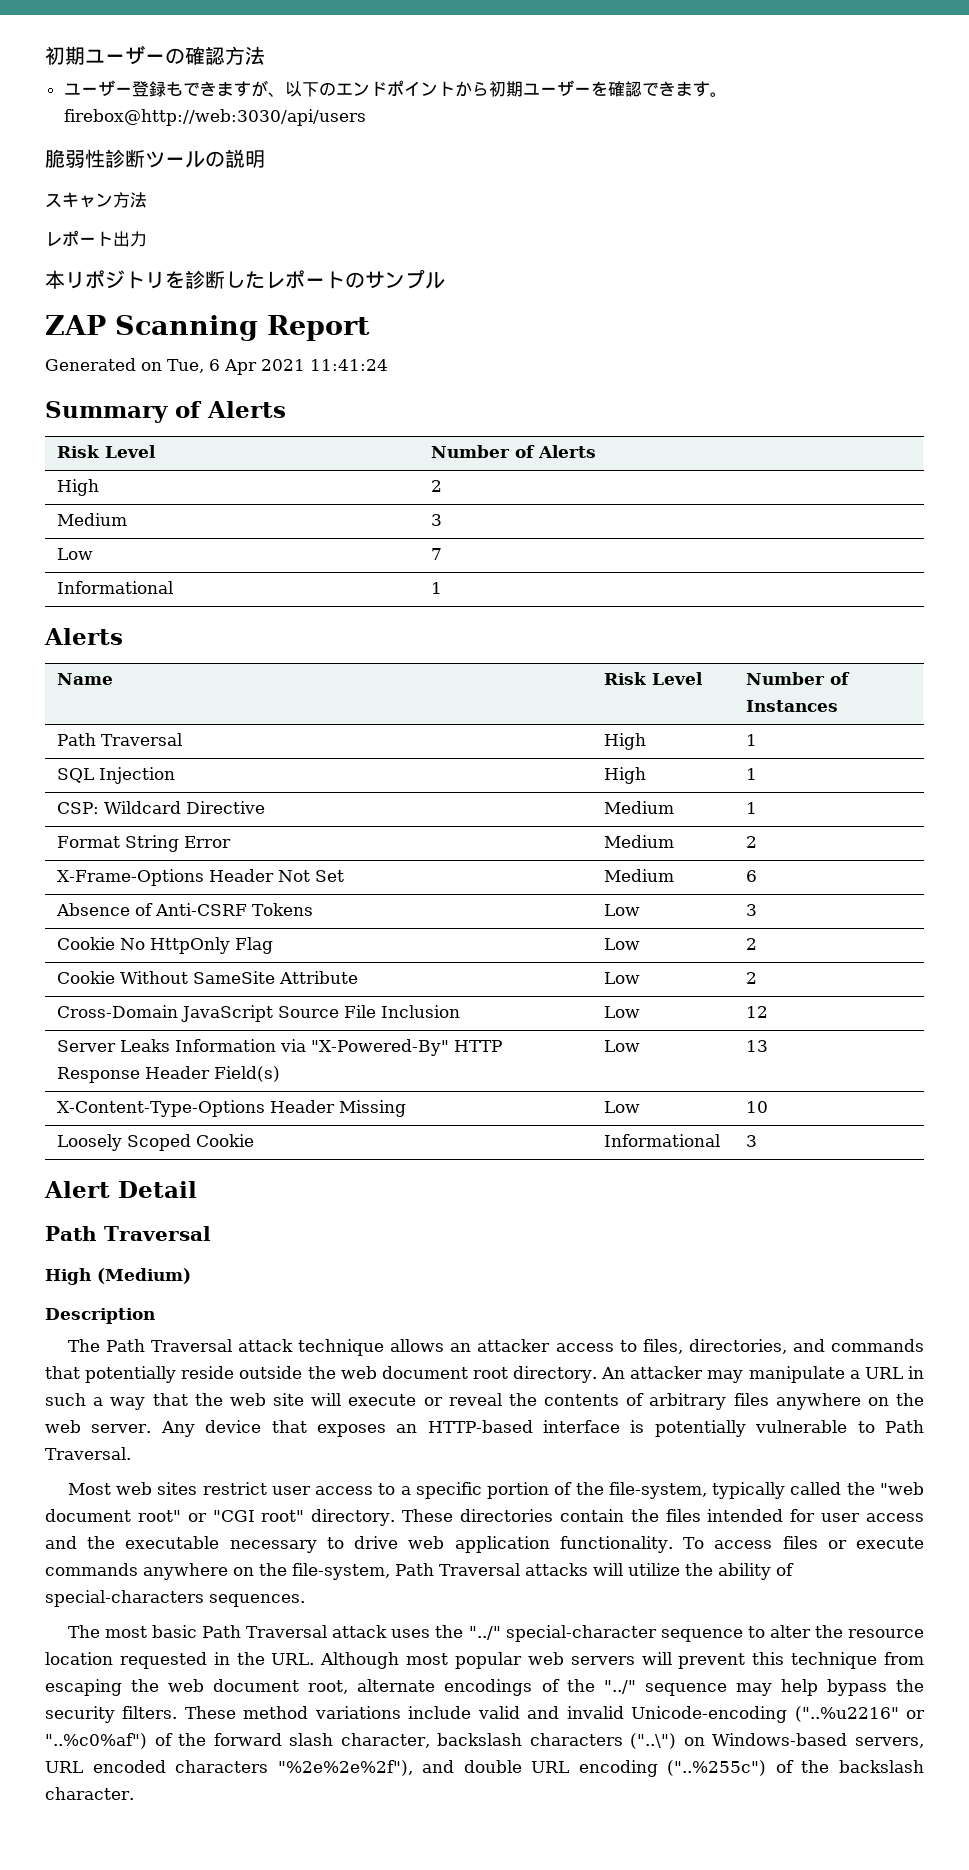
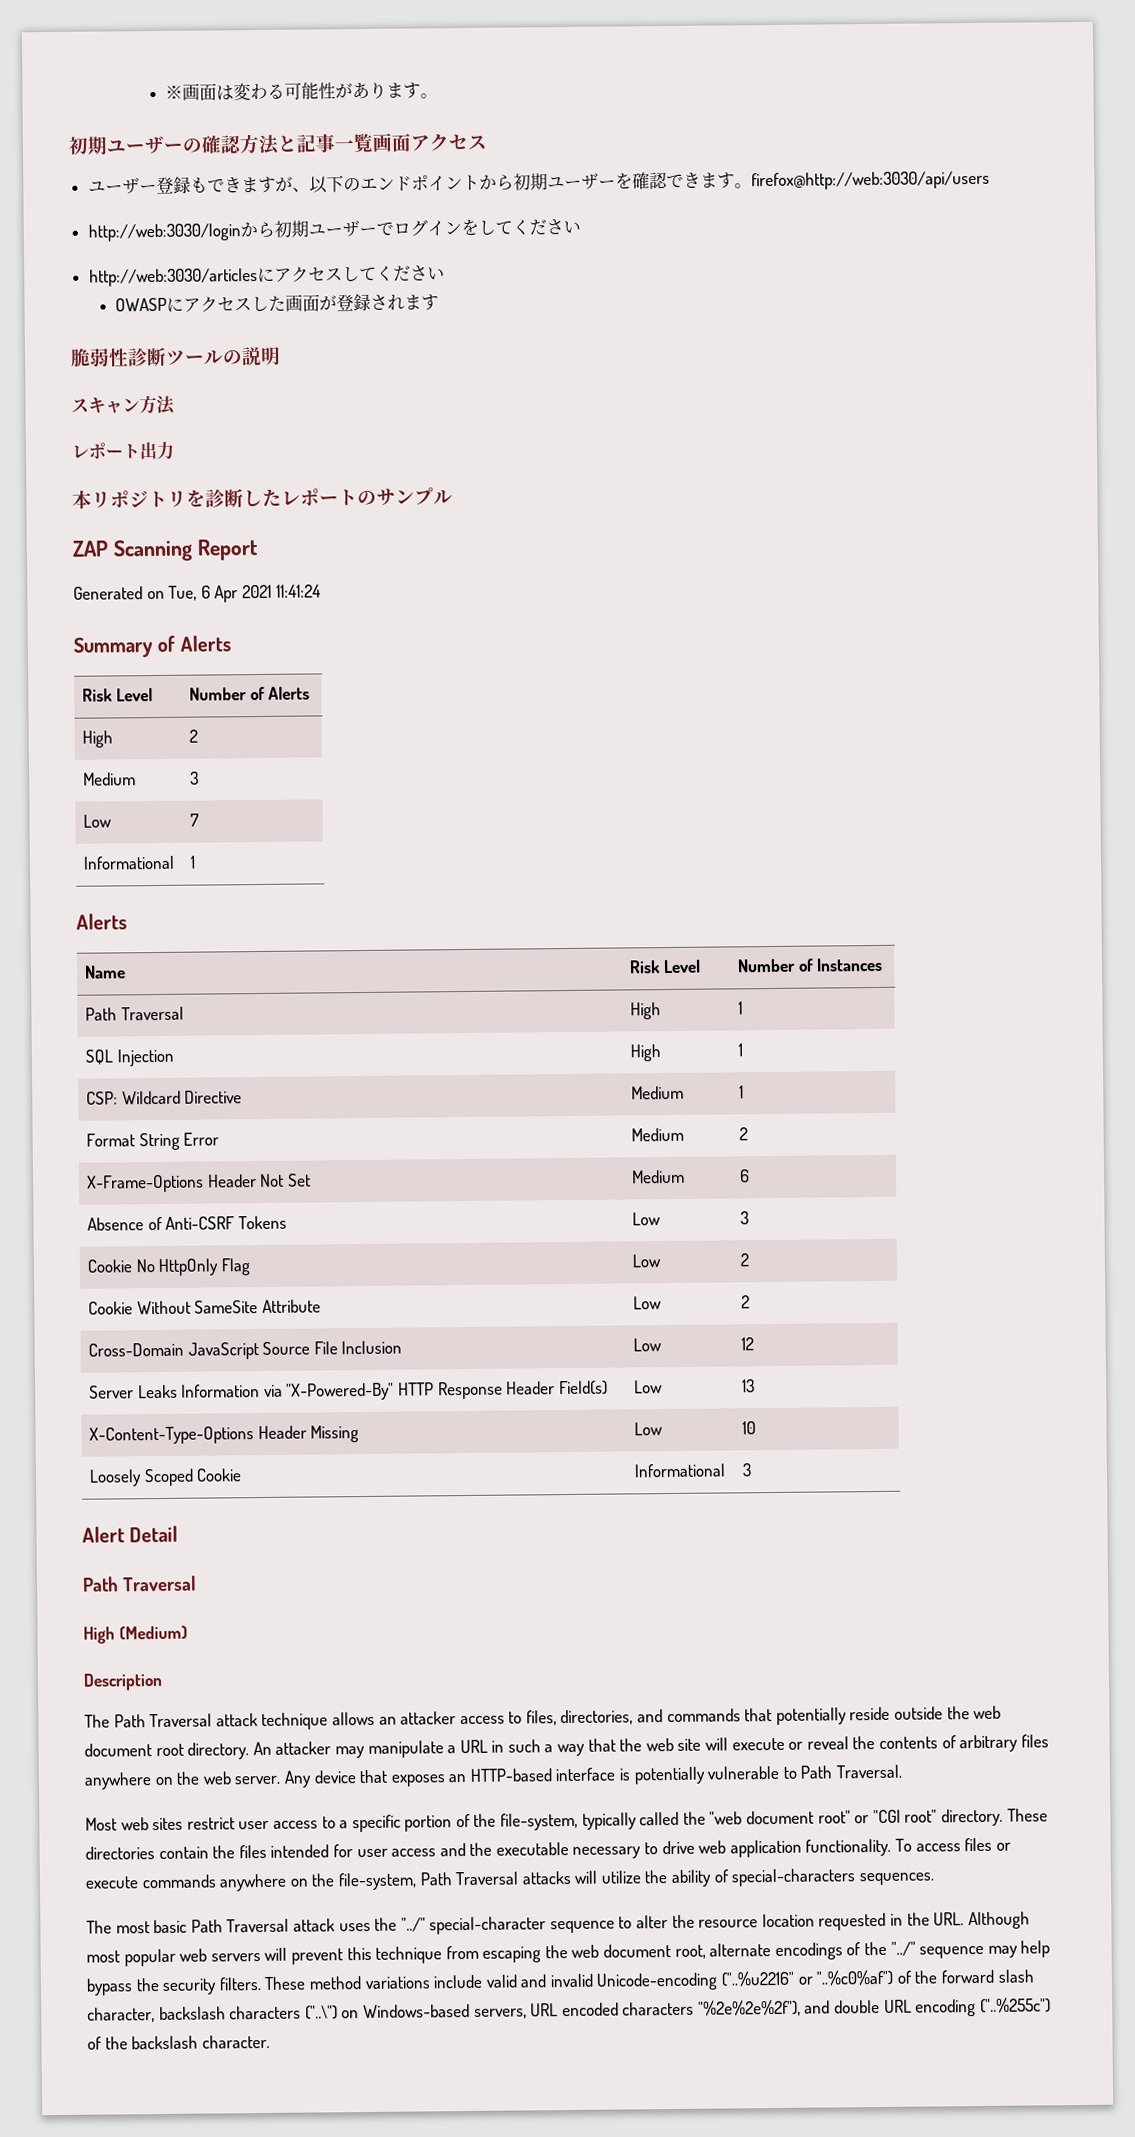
(45, 55) none -> [165,81,439,101] ※画面は変わる可能性があります。 //
(265, 55) none -> [277,132,488,154] と記事一覧画面アクセス
[63,109,366,126] firebox@http://web:3030/api/users -> [750,170,990,191] [87,218,581,242] [88,265,445,287] [114,293,439,313] firefox@http://web:3030/api/users // http://web:3030/loginから初期ユーザーでログインをしてください // http://web:3030/articlesにアクセスしてください // OWASPにアクセスした画面が登録されます

